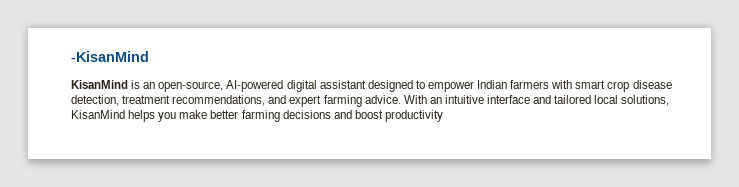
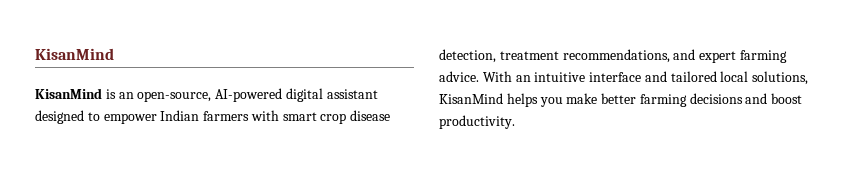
[71,51,149,62] -KisanMind -> [35,48,114,60] KisanMind
[384,110,443,122] productivity -> [439,115,515,129] productivity.

